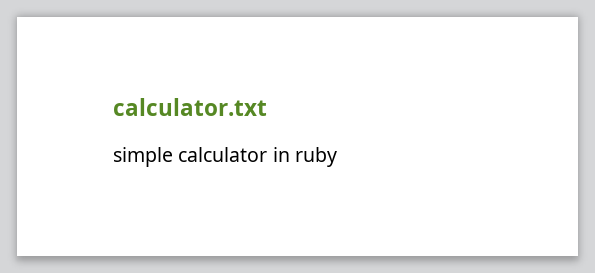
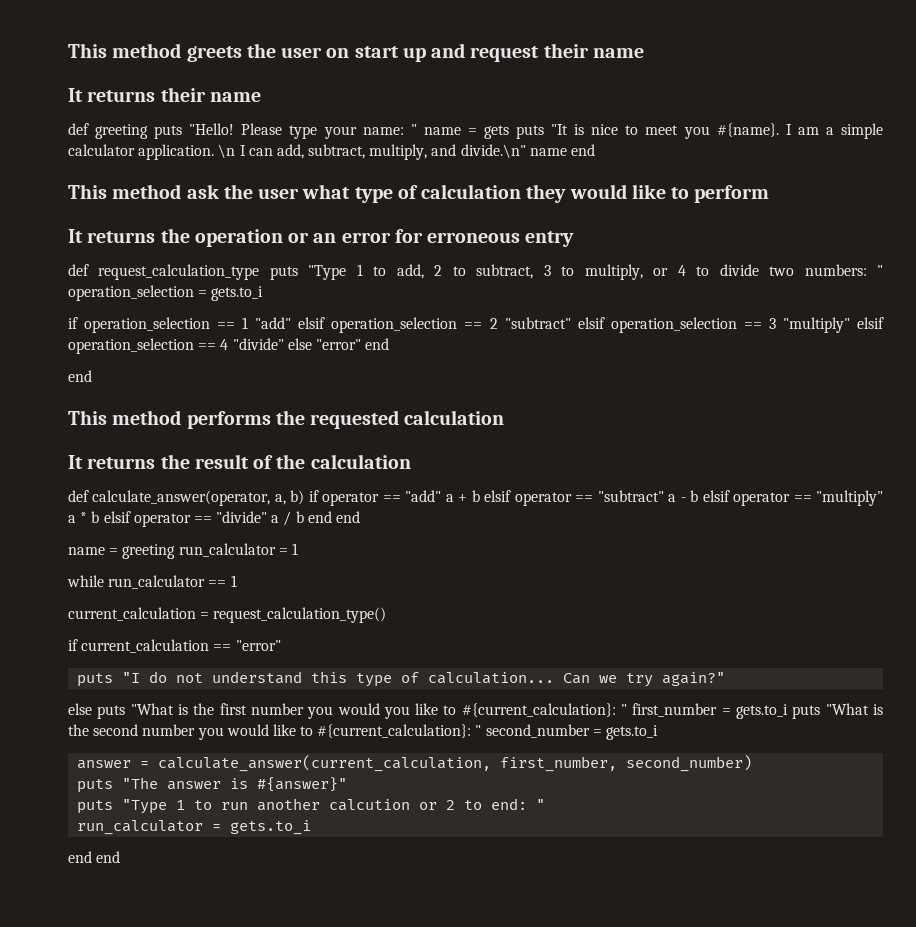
[113,98,267,116] [113,147,337,167] calculator.txt // simple calculator in ruby -> [68,43,644,62] [68,87,261,102] [68,123,883,139] [68,144,596,160] [68,184,770,203] [68,228,575,247] [68,264,884,280] [68,285,264,301] [68,317,885,333] [68,338,390,354] [68,370,92,382] [68,410,505,429] [68,454,411,469] [68,490,884,506] [68,511,361,527] [68,543,298,559] [67,575,237,589] [68,607,387,623] [68,639,281,653] [77,671,726,687] [68,703,883,719] [68,724,659,740] [77,755,753,772] [77,777,348,793] [77,798,546,814] [77,820,312,835] [68,851,121,863] This method greets the user on start up and request their name // It returns their name // def greeting puts "Hello! Please type your name: " name = gets puts "It is nice to meet you #{name}. I am a simple calculator application. \n I can add, subtract, multiply, and divide.\n" name end // This method ask the user what type of calculation they would like to perform // It returns the operation or an error for erroneous entry // def request_calculation_type puts "Type 1 to add, 2 to subtract, 3 to multiply, or 4 to divide two numbers: " operation_selection = gets.to_i // if operation_selection == 1 "add" elsif operation_selection == 2 "subtract" elsif operation_selection == 3 "multiply" elsif operation_selection == 4 "divide" else "error" end // end // This method performs the requested calculation // It returns the result of the calculation // def calculate_answer(operator, a, b) if operator == "add" a + b elsif operator == "subtract" a - b elsif operator == "multiply" a * b elsif operator == "divide" a / b end end // name = greeting run_calculator = 1 // while run_calculator == 1 // current_calculation = request_calculation_type() // if current_calculation == "error" // puts "I do not understand this type of calculation... Can we try again?" // else puts "What is the first number you would you like to #{current_calculation}: " first_number = gets.to_i puts "What is the second number you would like to #{current_calculation}: " second_number = gets.to_i // answer = calculate_answer(current_calculation, first_number, second_number) // puts "The answer is #{answer}" // puts "Type 1 to run another calcution or 2 to end: " // run_calculator = gets.to_i // end end

